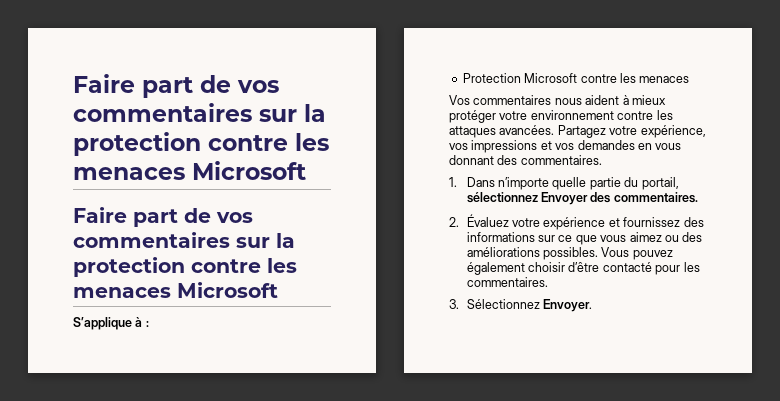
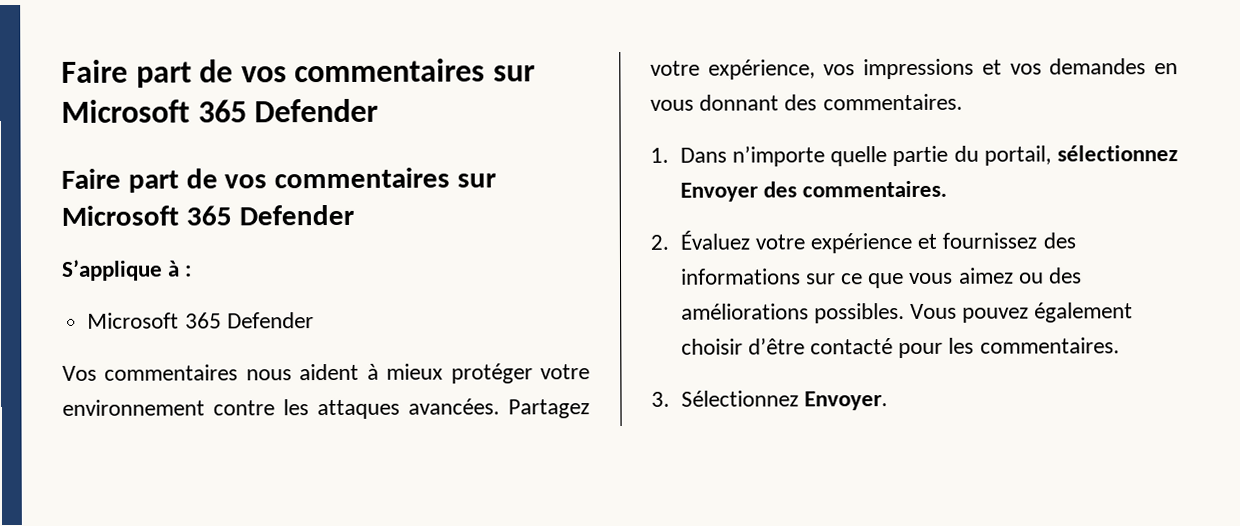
[73,74,279,98] [73,103,326,122] [73,132,329,156] [73,161,306,180] [73,207,253,227] [73,232,295,248] [73,257,297,277] [73,282,278,298] Faire part de vos commentaires sur la protection contre les menaces Microsoft // Faire part de vos commentaires sur la protection contre les menaces Microsoft -> [61,58,535,88] [61,98,379,123] [61,167,497,193] [61,204,354,226] Faire part de vos commentaires sur Microsoft 365 Defender // Faire part de vos commentaires sur Microsoft 365 Defender
[462,73,690,83] Protection Microsoft contre les menaces -> [87,312,314,329] Microsoft 365 Defender

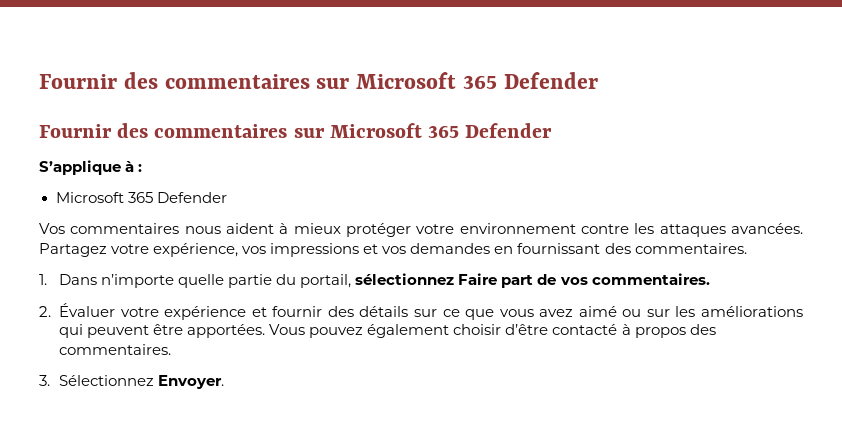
[61,58,535,88] [61,98,379,123] [61,168,268,193] Faire part de vos commentaires sur Microsoft 365 Defender // Faire part de vos -> [39,72,598,89] [39,123,149,138] Fournir des commentaires sur Microsoft 365 Defender // Fournir des
[650,94,780,111] vous donnant -> [517,243,601,254] fournissant
[679,181,797,202] Envoyer des -> [458,273,588,288] Faire part de vos
[679,230,750,250] Évaluez -> [59,303,116,317] Évaluer
[942,232,1076,249] [680,268,801,285] fournissez des informations -> [272,306,409,317] fournir des détails
[958,267,1082,284] [680,303,905,324] aimez ou des améliorations possibles. -> [539,306,803,317] [59,324,266,338] avez aimé ou sur les améliorations qui peuvent être apportées.
[898,337,975,359] pour les -> [621,324,716,338] à propos des

